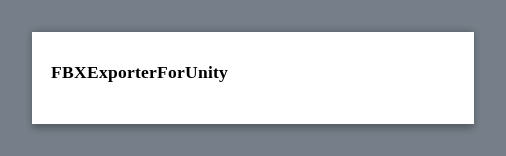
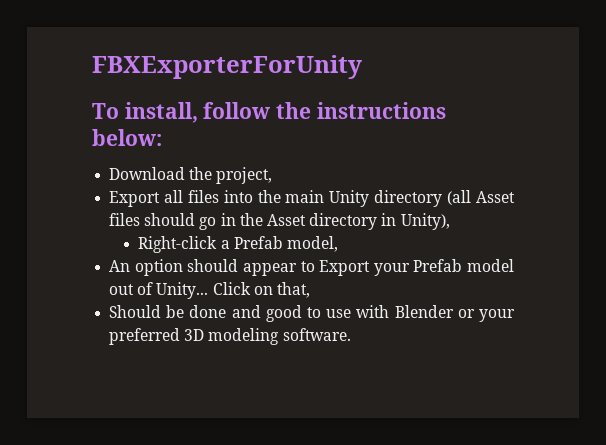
(228, 74) none -> [92,102,446,123] [92,129,162,146] [109,167,273,184] [109,190,515,207] [109,213,450,230] [138,236,338,253] [109,259,514,276] [109,282,310,299] [109,305,515,322] [109,328,351,345] // To install, follow the instructions below: // Download the project, // Export all files into the main Unity directory (all Asset files should go in the Asset directory in Unity), // Right-click a Prefab model, // An option should appear to Export your Prefab model out of Unity... Click on that, // Should be done and good to use with Blender or your preferred 3D modeling software.

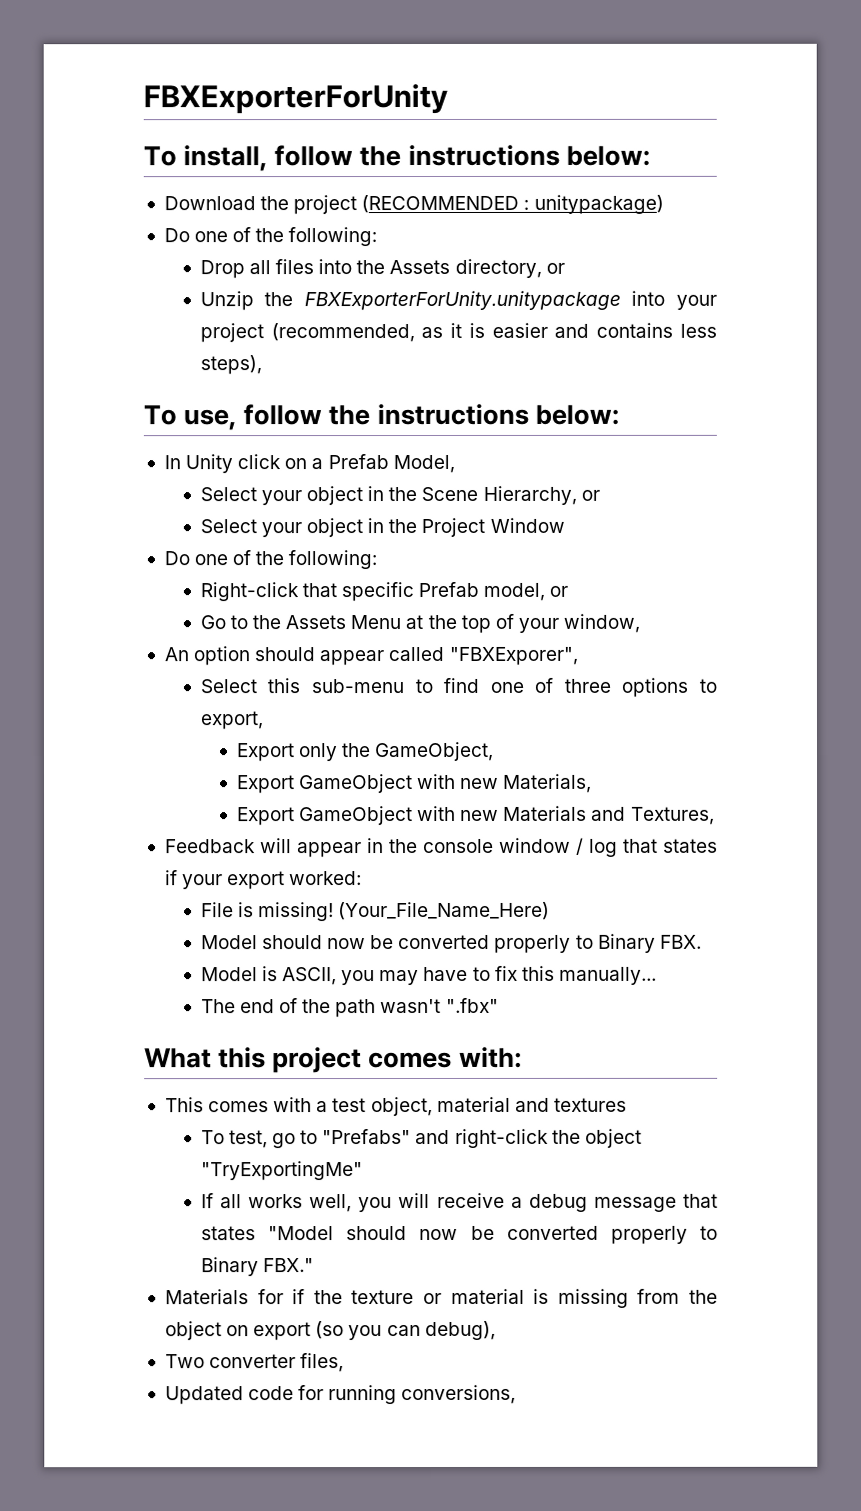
[216,167,273,184] [109,190,515,207] [109,213,450,230] project, // Export all files into the main Unity directory (all Asset files should go in the Asset directory in Unity), -> [293,194,664,215] [163,227,378,247] [199,258,565,279] [199,290,717,311] [199,322,717,343] [199,355,262,375] [143,403,619,431] [163,454,455,474] [199,485,600,506] [199,517,565,538] [163,550,378,570] project (RECOMMENDED : unitypackage) // Do one of the following: // Drop all files into the Assets directory, or // Unzip the FBXExporterForUnity.unitypackage into your project (recommended, as it is easier and contains less steps), // To use, follow the instructions below: // In Unity click on a Prefab Model, // Select your object in the Scene Hierarchy, or // Select your object in the Project Window // Do one of the following:
[220,240,230,249] a -> [301,582,415,602] that specific
[109,259,514,276] [109,282,310,299] [109,305,515,322] [109,328,351,345] // An option should appear to Export your Prefab model out of Unity... Click on that, // Should be done and good to use with Blender or your preferred 3D modeling software. -> [549,585,569,597] [199,613,641,633] [163,646,578,666] [199,677,717,697] [199,711,263,730] [235,741,495,762] [236,773,593,794] [236,805,715,826] [164,837,718,858] [164,870,363,890] [200,901,551,922] [200,933,702,953] [200,965,658,986] [200,997,499,1018] [144,1046,522,1074] [164,1096,627,1117] [200,1128,642,1149] [200,1161,363,1181] [200,1192,718,1213] [200,1225,718,1244] [200,1257,314,1277] [164,1288,719,1308] [164,1320,496,1341] [164,1353,345,1373] [164,1384,517,1405] or // Go to the Assets Menu at the top of your window, // An option should appear called "FBXExporer", // Select this sub-menu to find one of three options to export, // Export only the GameObject, // Export GameObject with new Materials, // Export GameObject with new Materials and Textures, // Feedback will appear in the console window / log that states if your export worked: // File is missing! (Your_File_Name_Here) // Model should now be converted properly to Binary FBX. // Model is ASCII, you may have to fix this manually... // The end of the path wasn't ".fbx" // What this project comes with: // This comes with a test object, material and textures // To test, go to "Prefabs" and right-click the object "TryExportingMe" // If all works well, you will receive a debug message that states "Model should now be converted properly to Binary FBX." // Materials for if the texture or material is missing from the object on export (so you can debug), // Two converter files, // Updated code for running conversions,

